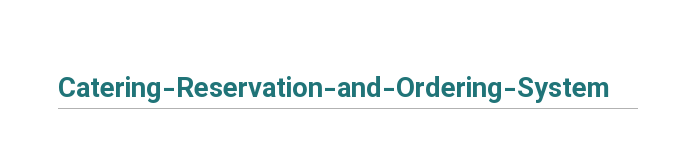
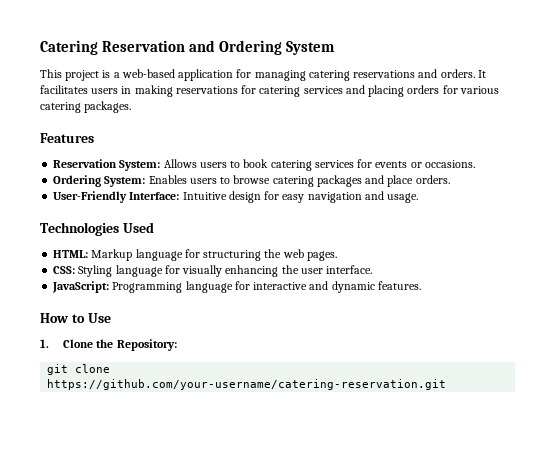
[58,76,610,103] Catering-Reservation-and-Ordering-System -> [40,40,336,55] [40,69,486,81] [40,85,499,97] [40,101,132,113] [40,133,94,143] [53,159,475,171] [53,175,450,187] [53,191,419,203] [40,222,154,236] [53,249,337,261] [53,265,373,277] [52,281,421,293] [40,313,111,323] [40,339,177,351] [47,364,111,375] [47,379,447,390] Catering Reservation and Ordering System // This project is a web-based application for managing catering reservations and orders. It facilitates users in making reservations for catering services and placing orders for various catering packages. // Features // Reservation System: Allows users to book catering services for events or occasions. // Ordering System: Enables users to browse catering packages and place orders. // User-Friendly Interface: Intuitive design for easy navigation and usage. // Technologies Used // HTML: Markup language for structuring the web pages. // CSS: Styling language for visually enhancing the user interface. // JavaScript: Programming language for interactive and dynamic features. // How to Use // 1. Clone the Repository: // git clone https://github.com/your-username/catering-reservation.git

